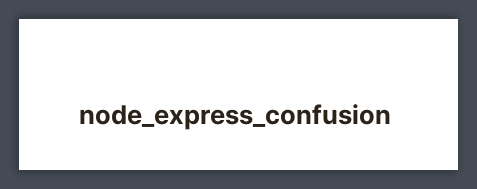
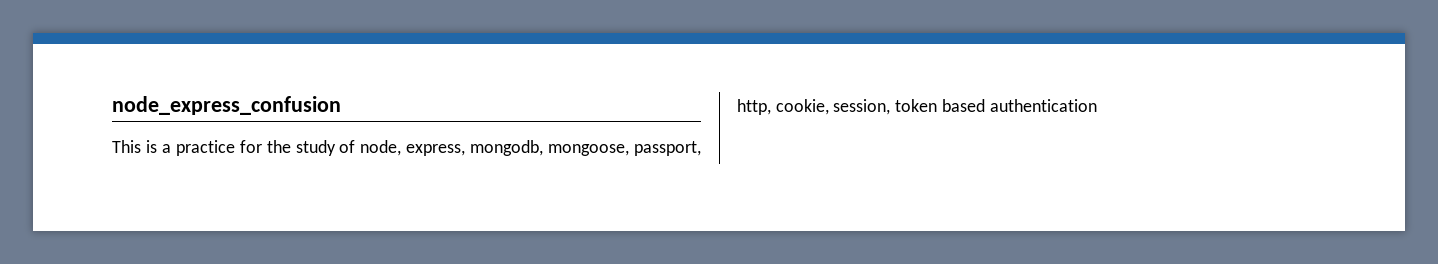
(391, 117) none -> [112,140,701,156] [737,99,1097,115] // This is a practice for the study of node, express, mongodb, mongoose, passport, http, cookie, session, token based authentication

